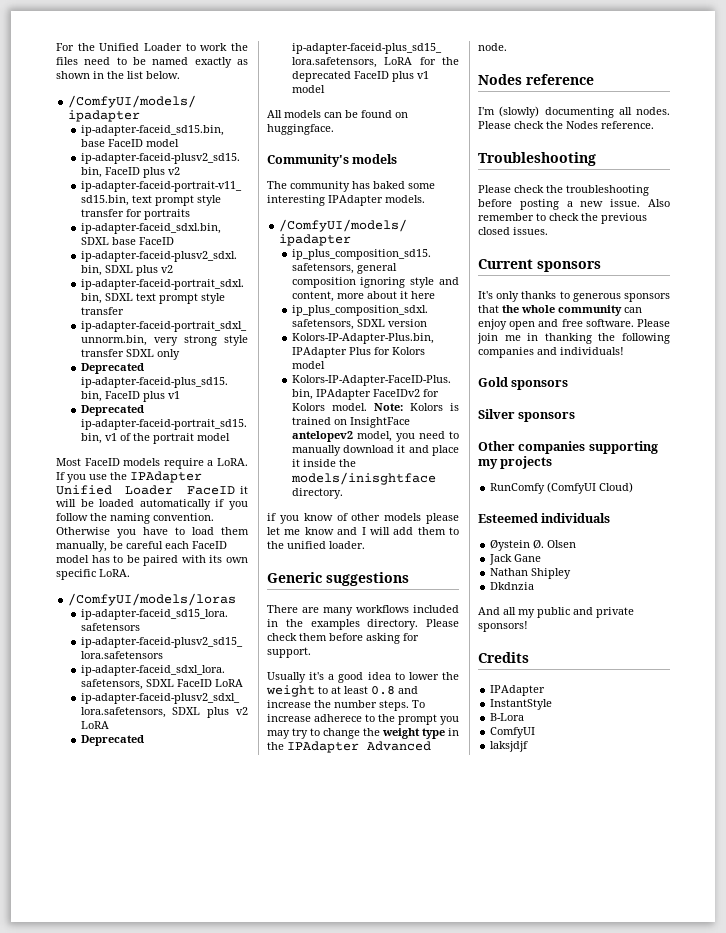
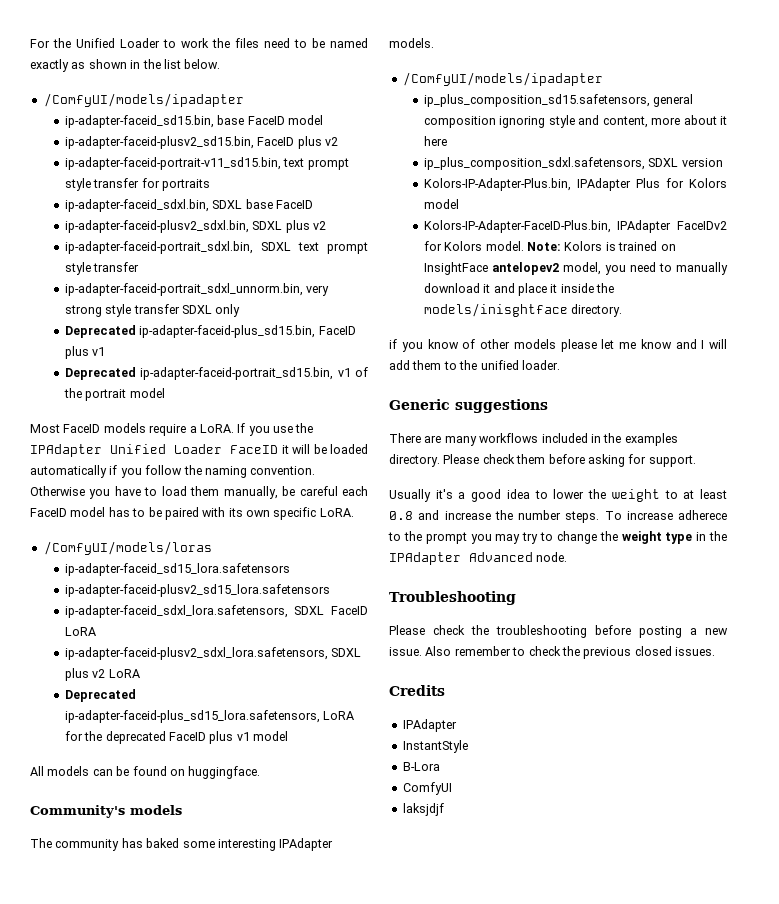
[478,74,594,85] [478,106,670,118] [478,121,654,129] // Nodes reference // I'm (slowly) documenting all nodes. Please check the Nodes reference. -> (568, 557) none
[478,259,601,272] [478,291,670,302] [478,305,642,316] [478,319,670,330] [477,333,670,344] [478,347,624,358] [478,377,569,390] [478,409,576,422] [478,441,658,454] [478,456,553,469] [490,482,634,494] [478,513,611,523] [490,540,577,551] [489,554,542,565] [490,568,572,579] [490,582,535,590] [478,607,634,618] [478,621,528,632] // Current sponsors // It's only thanks to generous sponsors that the whole community can enjoy open and free software. Please join me in thanking the following companies and individuals! // Gold sponsors // Silver sponsors // Other companies supporting my projects // RunComfy (ComfyUI Cloud) // Esteemed individuals // Øystein Ø. Olsen // Jack Gane // Nathan Shipley // Dkdnzia // And all my public and private sponsors! -> (715, 651) none

